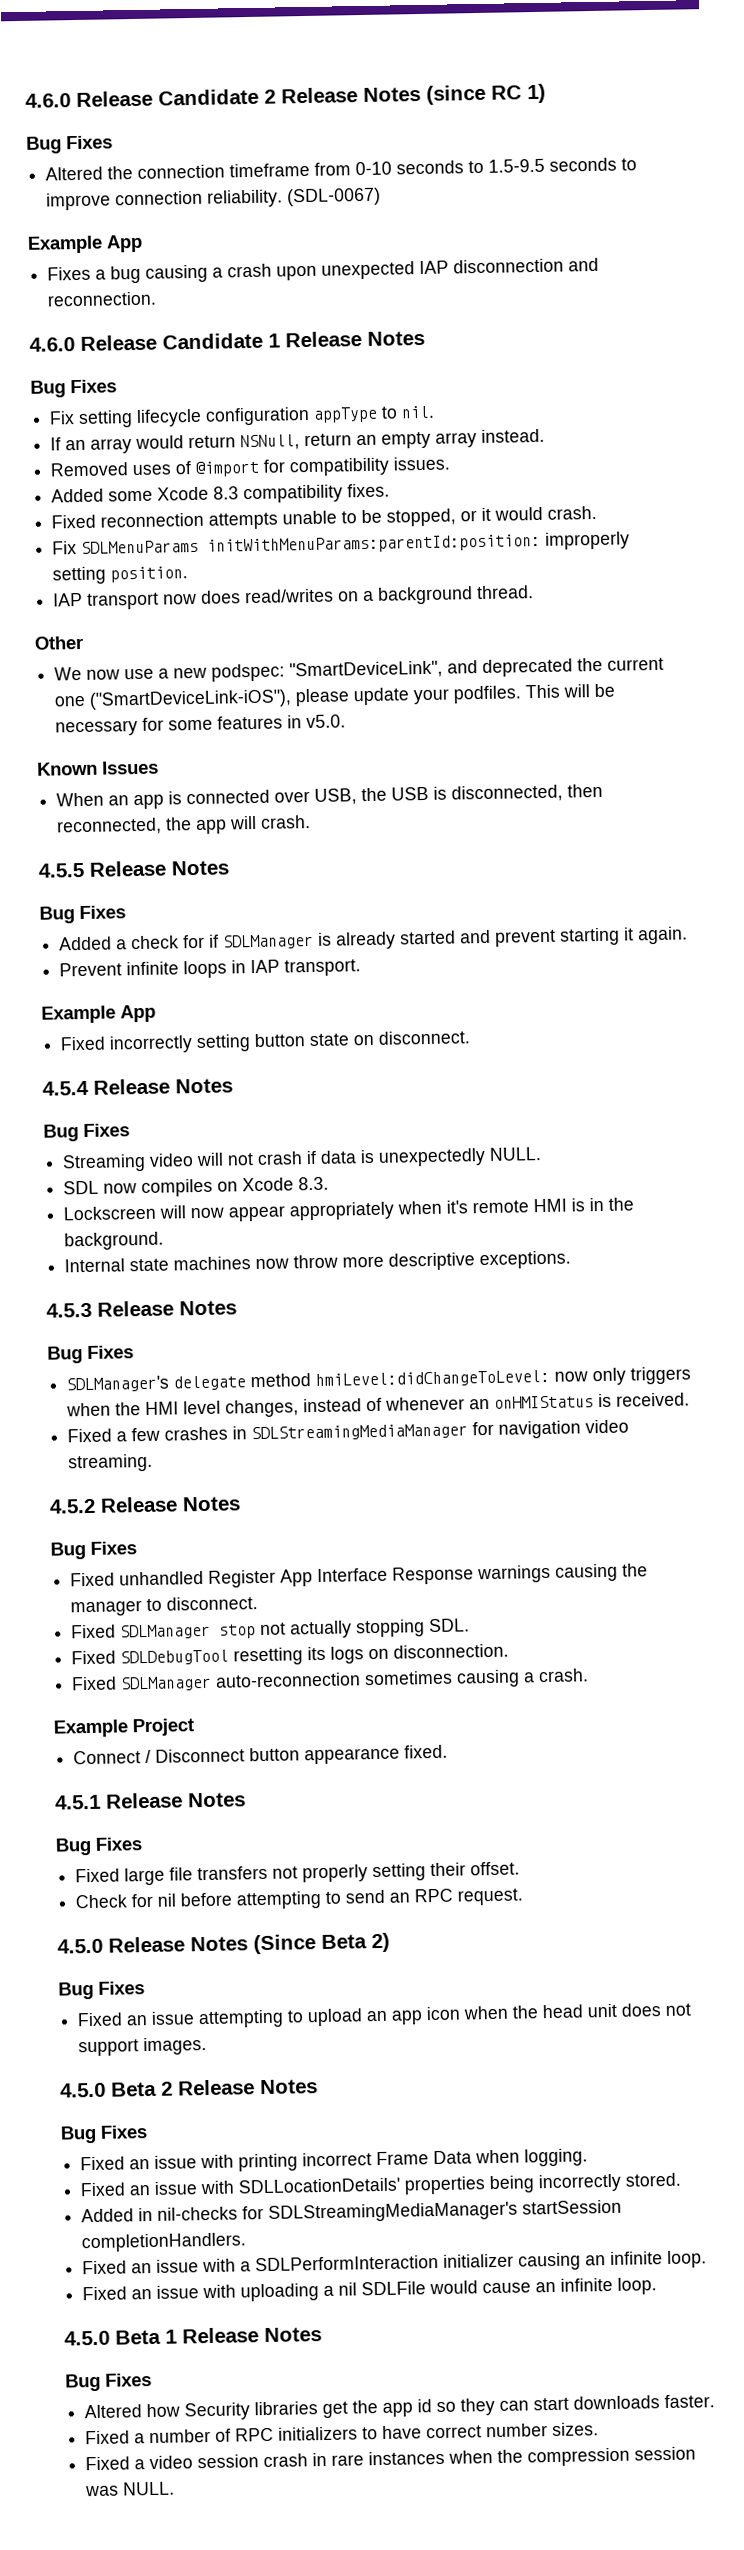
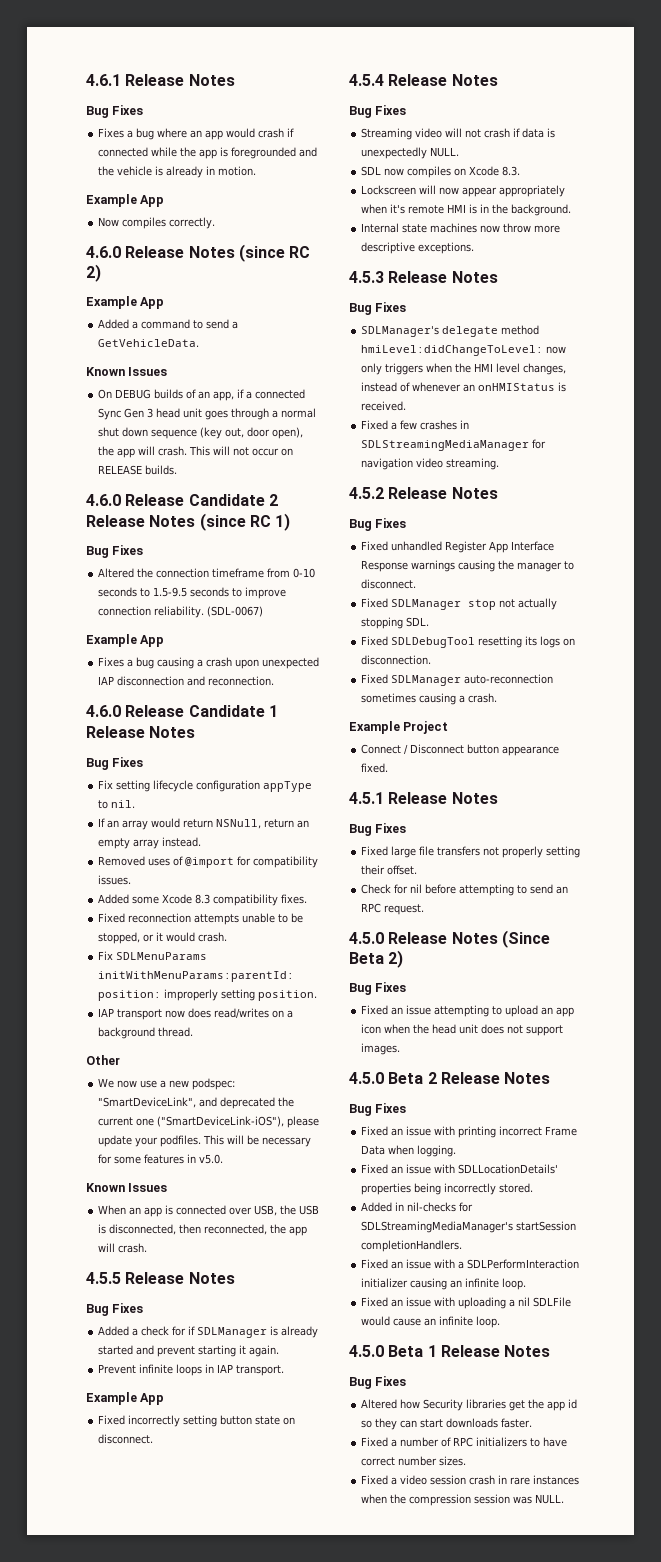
(25, 100) none -> [86,74,235,86] [86,105,144,118] [98,128,295,140] [98,147,318,159] [98,166,257,178] [86,194,165,207] [98,217,216,229] [86,244,311,262] [86,264,101,282] [86,296,165,309] [98,319,239,329] [98,339,200,347] [86,367,168,376] [98,389,306,401] [98,408,317,420] [98,427,304,439] [98,446,294,458] [98,465,178,475] 4.6.1 Release Notes // Bug Fixes // Fixes a bug where an app would crash if connected while the app is foregrounded and the vehicle is already in motion. // Example App // Now compiles correctly. // 4.6.0 Release Notes (since RC 2) // Example App // Added a command to send a GetVehicleData. // Known Issues // On DEBUG builds of an app, if a connected Sync Gen 3 head unit goes through a normal shut down sequence (key out, door open), the app will crash. This will not occur on RELEASE builds. //

